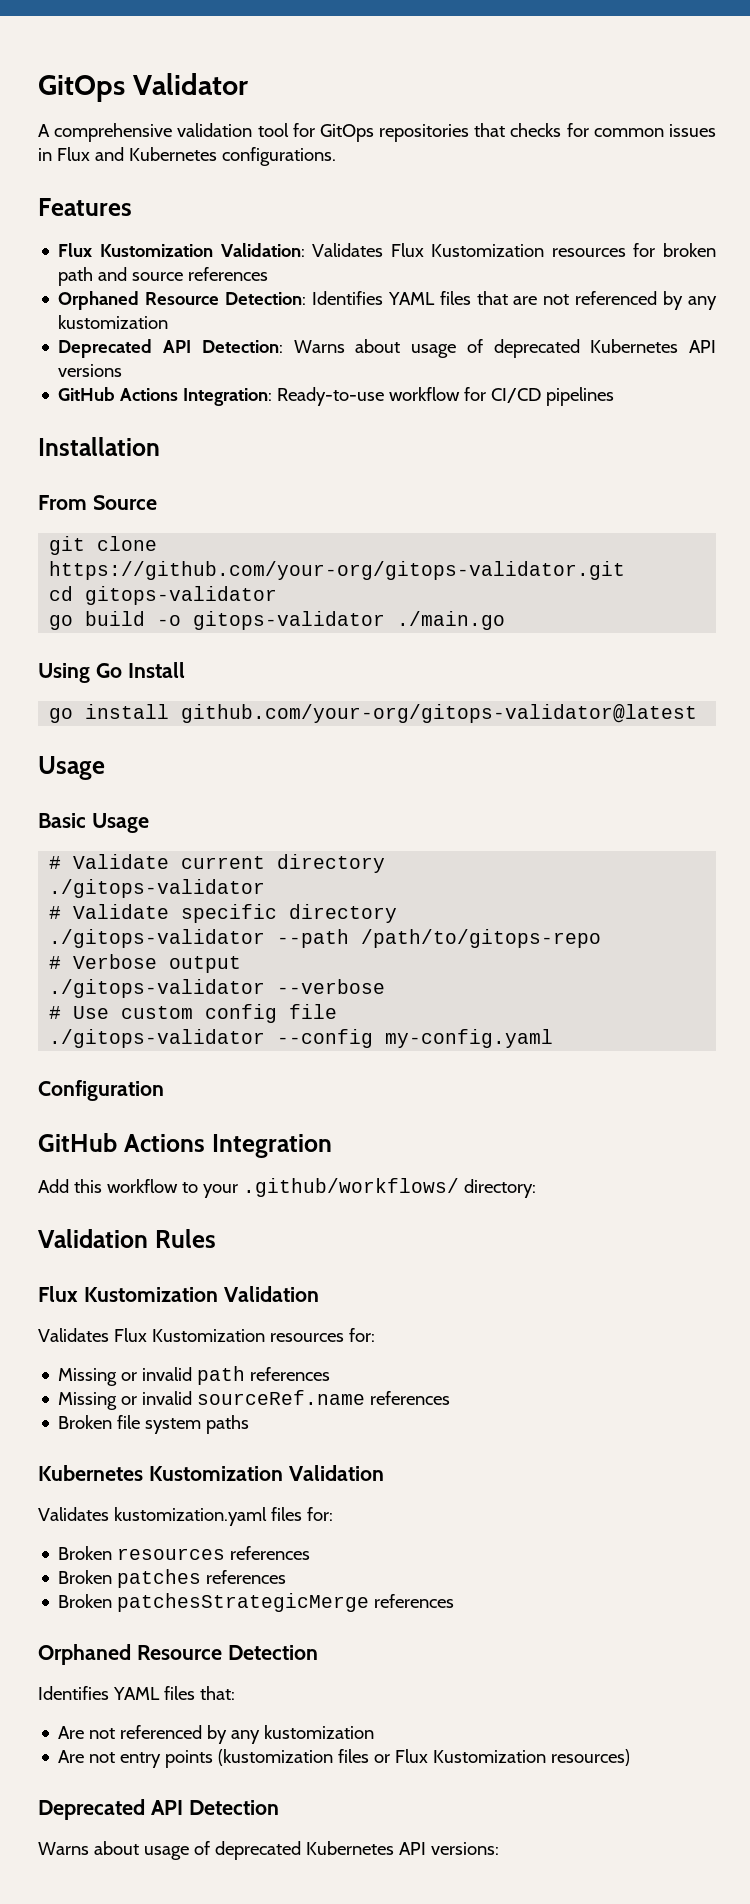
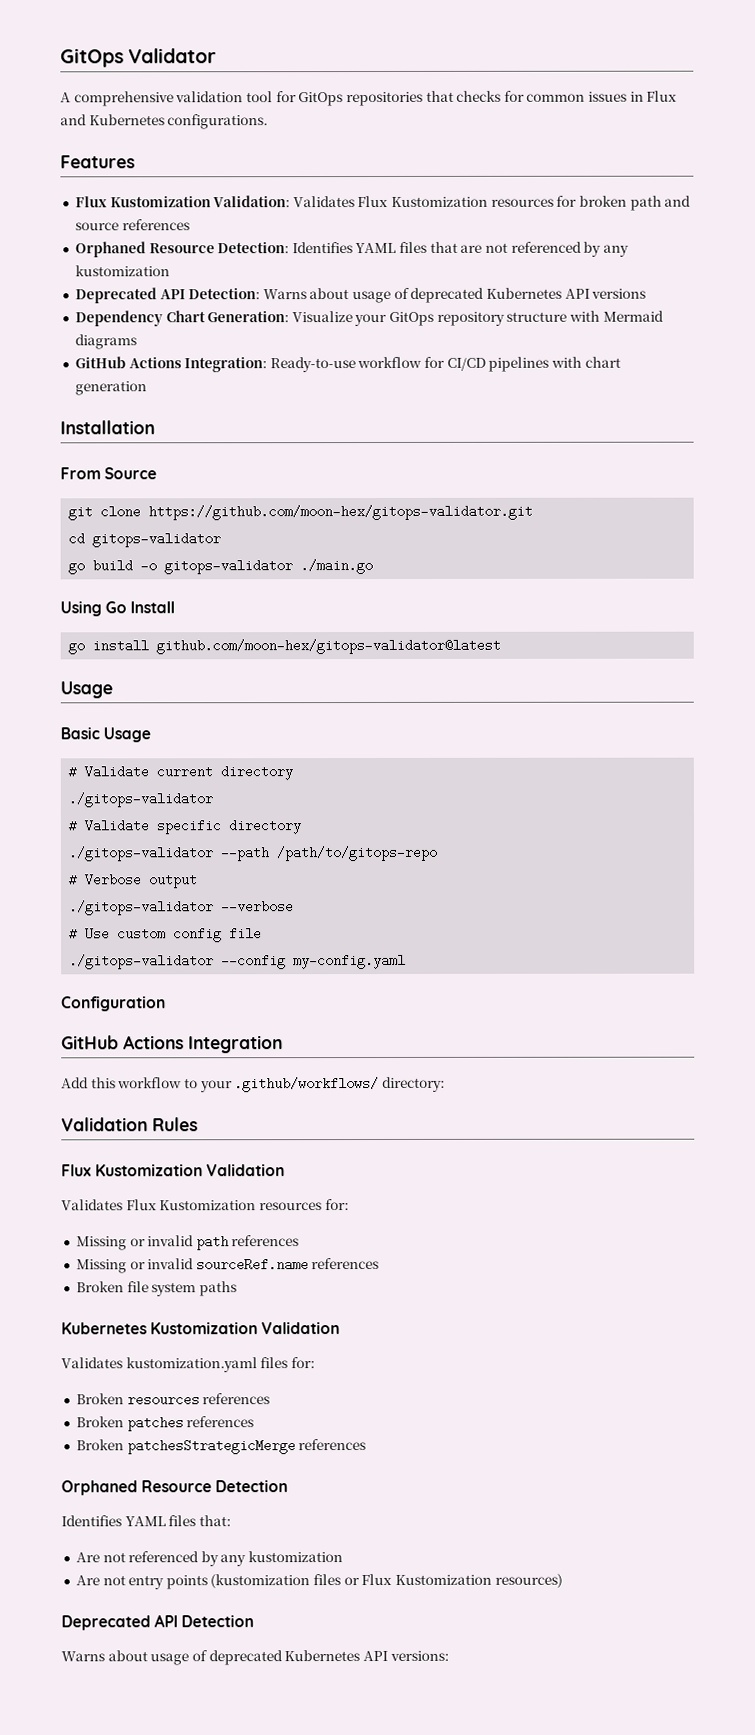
(123, 370) none -> [74,310,664,327] [74,334,137,350] // Dependency Chart Generation: Visualize your GitOps repository structure with Mermaid diagrams
(615, 396) none -> [551,356,621,368] [74,381,147,396] with chart generation
[49,561,626,580] https://github.com/your-org/gitops-validator.git -> [148,504,534,521] https://github.com/moon-hex/gitops-validator.git
[181,704,698,723] github.com/your-org/gitops-validator@latest -> [156,638,502,655] github.com/moon-hex/gitops-validator@latest

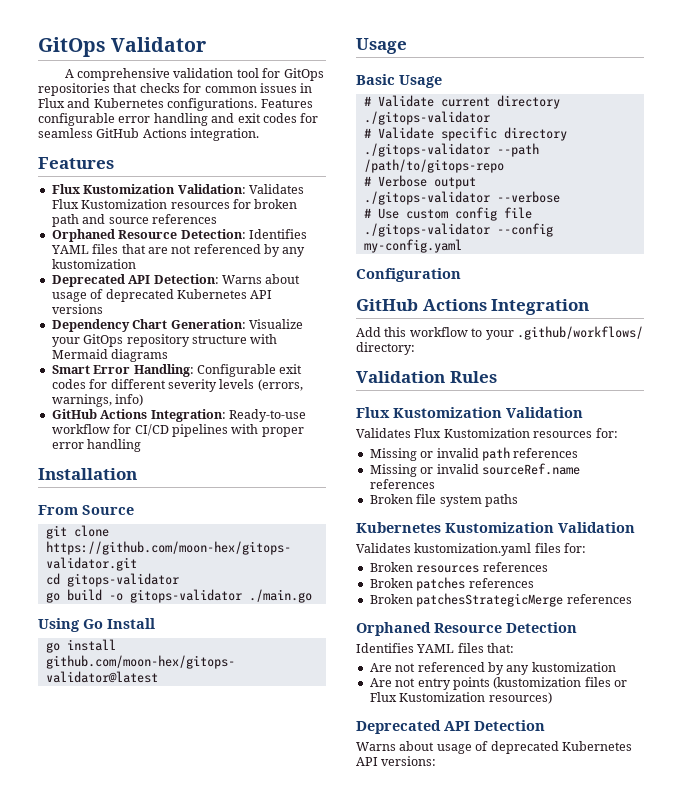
(269, 122) none -> [260,99,313,108] [38,113,319,126] [38,128,260,141] Features configurable error handling and exit codes for seamless GitHub Actions integration.
(137, 342) none -> [51,364,303,377] [51,379,303,392] [51,394,144,407] // Smart Error Handling: Configurable exit codes for different severity levels (errors, warnings, info)
[584,356,621,368] [74,381,147,396] chart generation -> [261,427,304,437] [51,439,142,452] proper error handling

